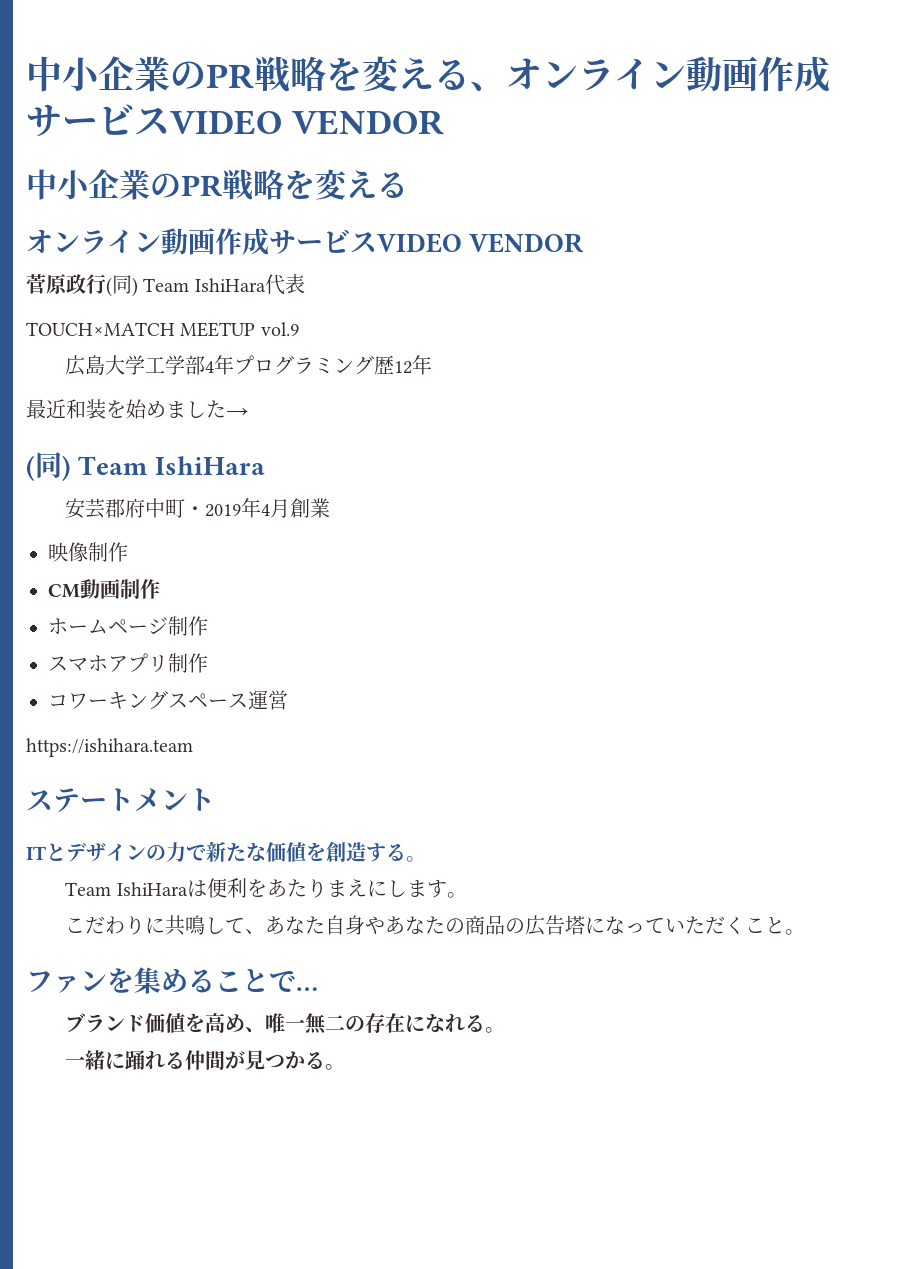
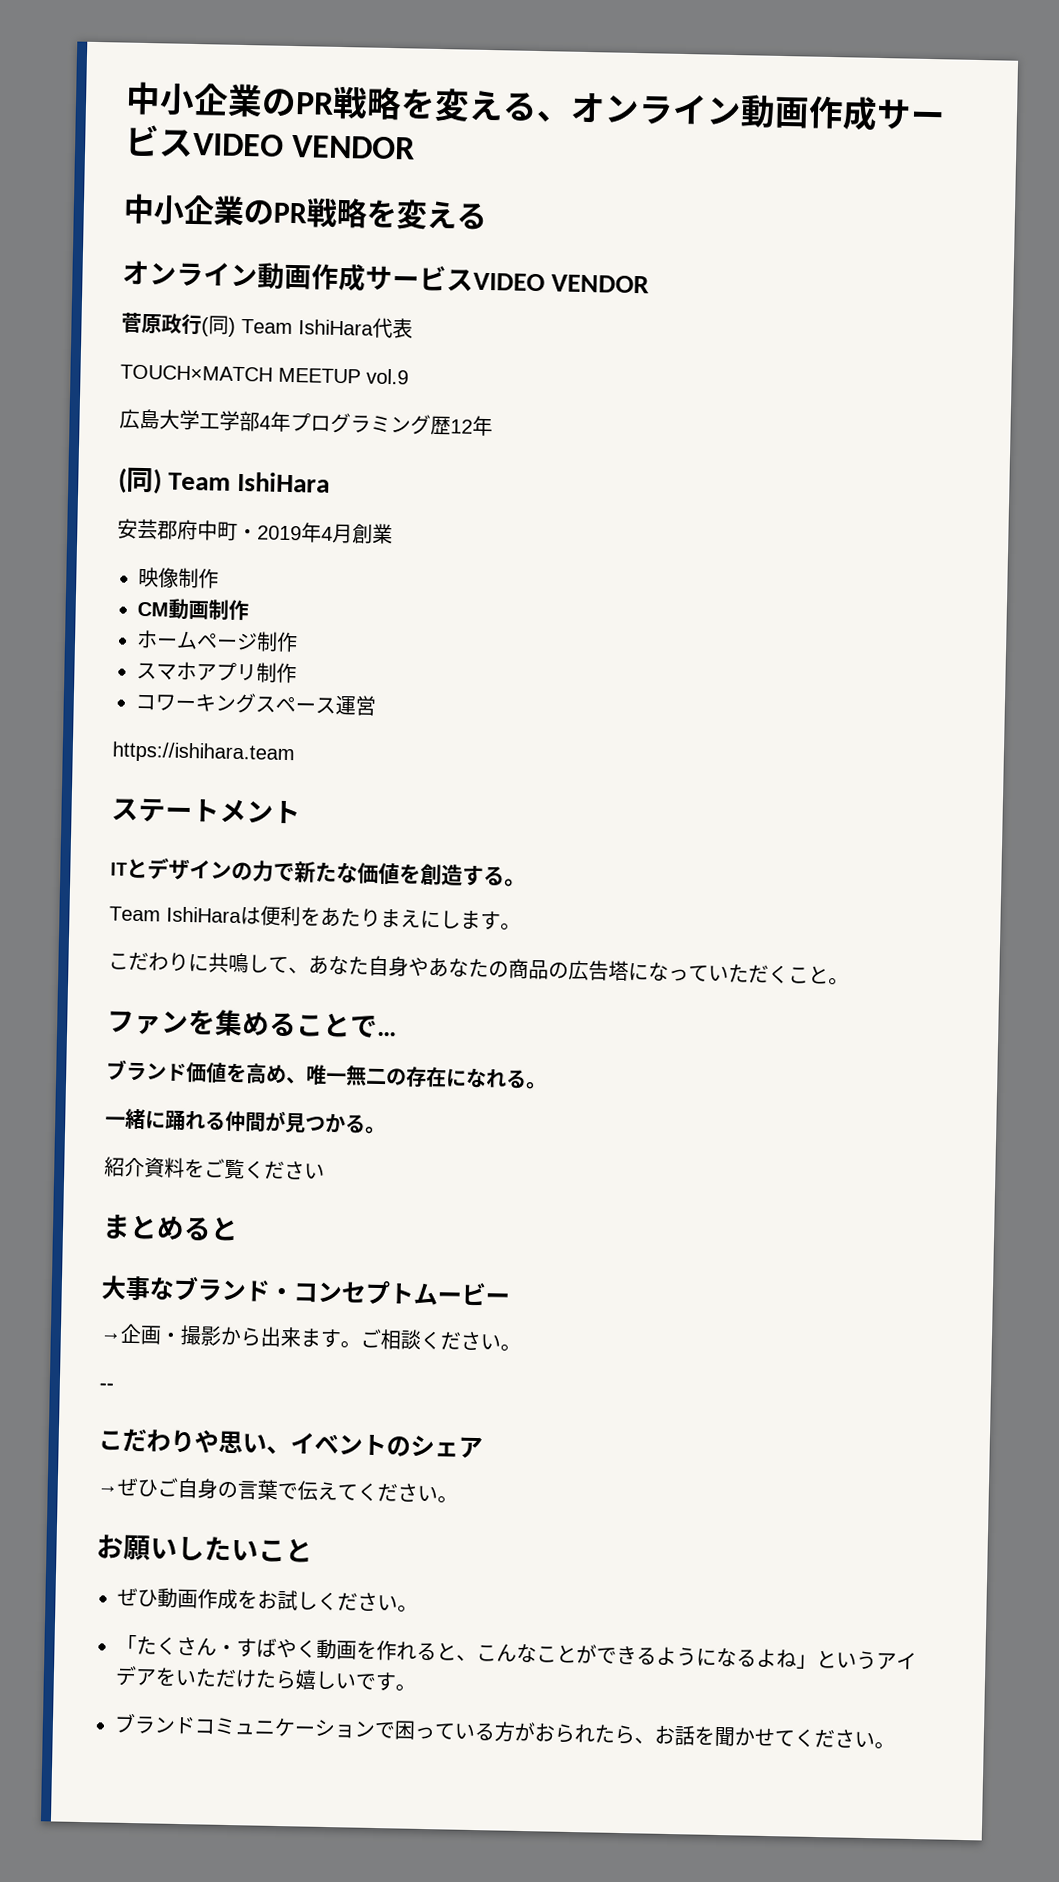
[26,399,249,419] // 最近和装を始めました→ -> (493, 426) none
(346, 1067) none -> [104,1156,325,1180] [102,1214,239,1242] [101,1275,510,1307] [100,1323,521,1352] [99,1383,114,1390] [98,1428,483,1459] [97,1477,458,1504] [96,1534,313,1563] [117,1587,418,1613] [116,1634,917,1671] [115,1665,416,1692] [114,1712,895,1750] // 紹介資料をご覧ください // まとめると // 大事なブランド・コンセプトムービー // →企画・撮影から出来ます。ご相談ください。 // -- // こだわりや思い、イベントのシェア // →ぜひご自身の言葉で伝えてください。 // お願いしたいこと // ぜひ動画作成をお試しください。 // 「たくさん・すばやく動画を作れると、こんなことができるようになるよね」というアイデアをいただけたら嬉しいです。 // ブランドコミュニケーションで困っている方がおられたら、お話を聞かせてください。

